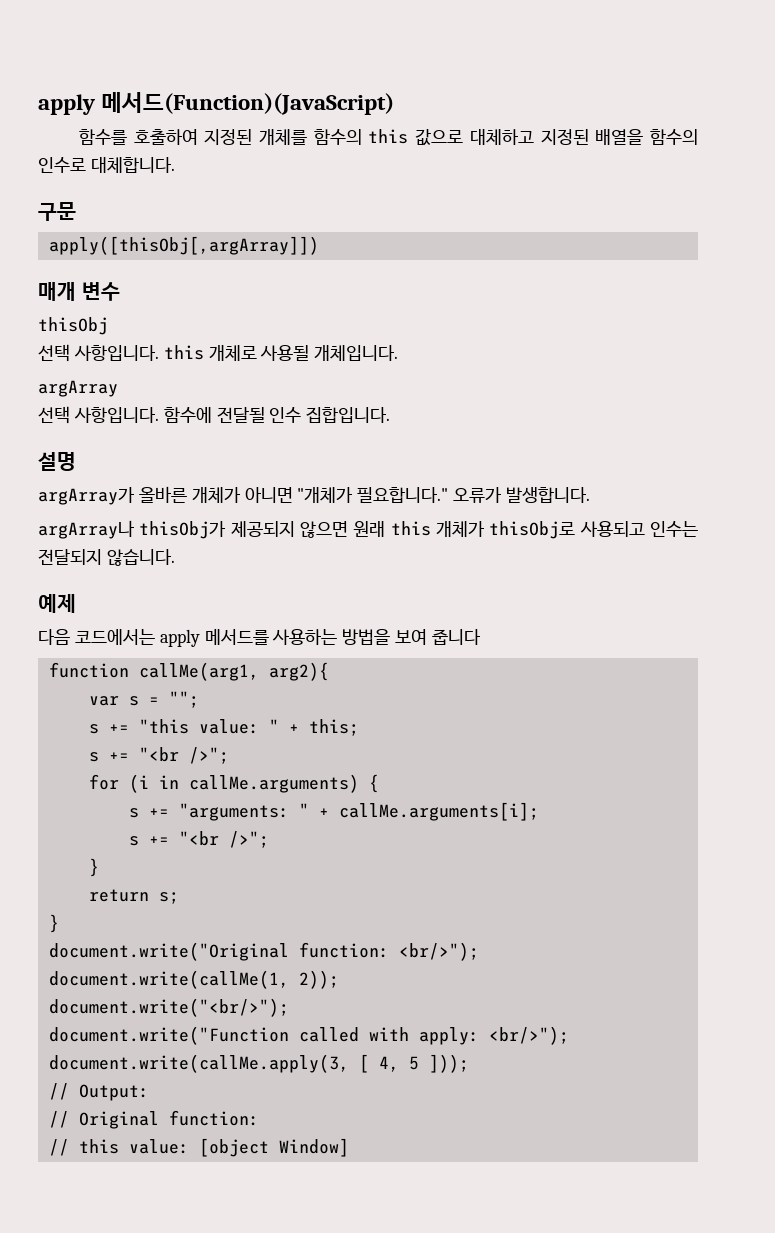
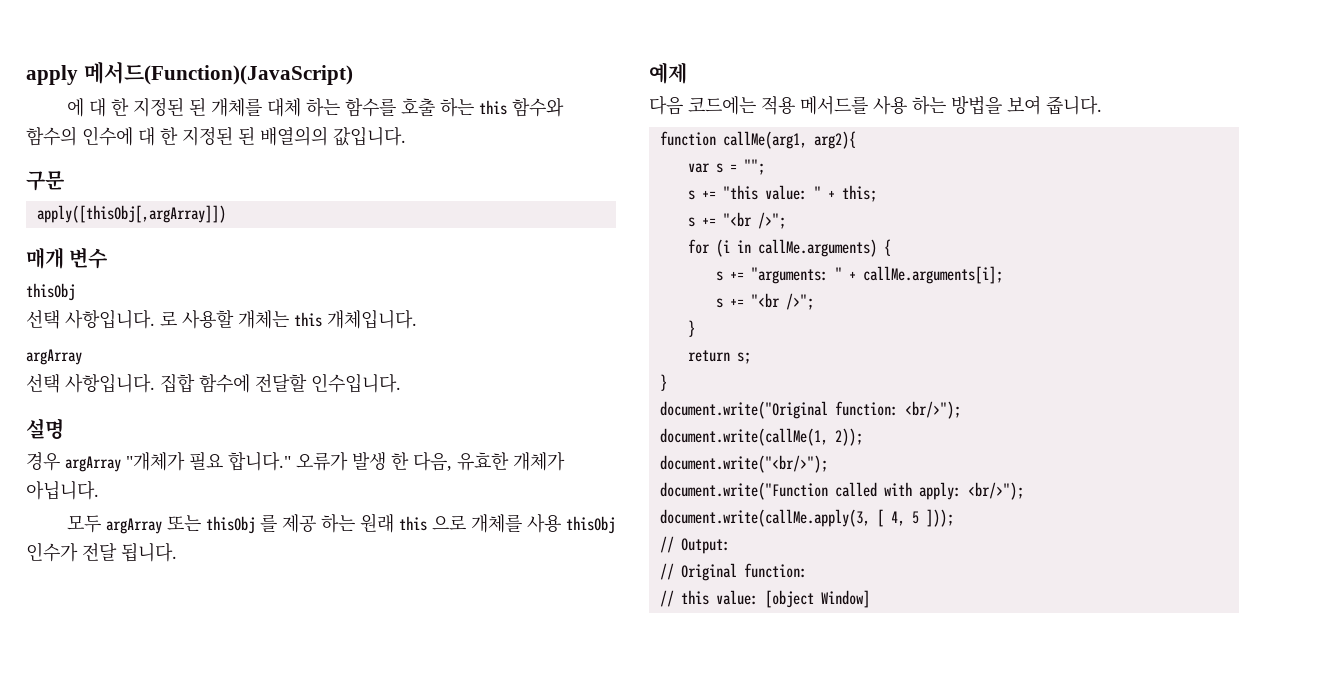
[78,129,698,146] [38,157,175,173] 함수를 호출하여 지정된 개체를 함수의 this 값으로 대체하고 지정된 배열을 함수의 인수로 대체합니다. -> [66,97,564,117] [26,126,406,146] 에 대 한 지정된 된 개체를 대체 하는 함수를 호출 하는 this 함수와 함수의 인수에 대 한 지정된 된 배열의의 값입니다.
[163,345,310,361] this 개체로 사용될 -> [160,310,322,329] 로 사용할 개체는 this
[163,407,391,423] [38,452,76,471] [38,486,591,505] [38,520,698,539] [38,549,175,566] [38,594,76,613] [38,629,338,647] 함수에 전달될 인수 집합입니다. // 설명 // argArray가 올바른 개체가 아니면 "개체가 필요합니다." 오류가 발생합니다. // argArray나 thisObj가 제공되지 않으면 원래 this 개체가 thisObj로 사용되고 인수는 전달되지 않습니다. // 예제 // 다음 코드에서는 apply 메서드를 사용하는 -> [160,373,401,393] [26,418,64,439] [26,451,565,472] [26,480,99,500] [66,513,615,534] [26,542,177,562] [649,62,687,84] [649,95,946,115] 집합 함수에 전달할 인수입니다. // 설명 // 경우 argArray "개체가 필요 합니다." 오류가 발생 한 다음, 유효한 개체가 아닙니다. // 모두 argArray 또는 thisObj 를 제공 하는 원래 this 으로 개체를 사용 thisObj 인수가 전달 됩니다. // 예제 // 다음 코드에는 적용 메서드를 사용 하는
[432,629,482,645] 줍니다 -> [1046,95,1102,115] 줍니다.

